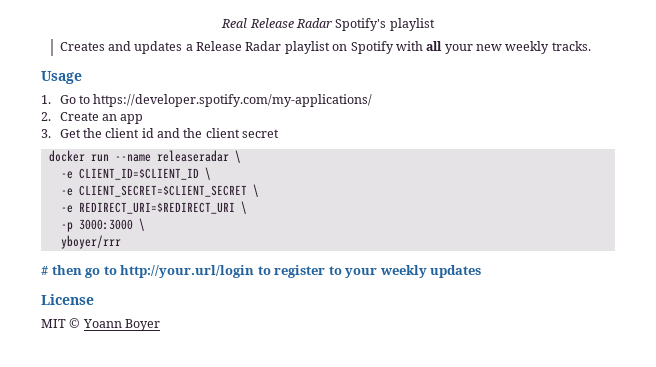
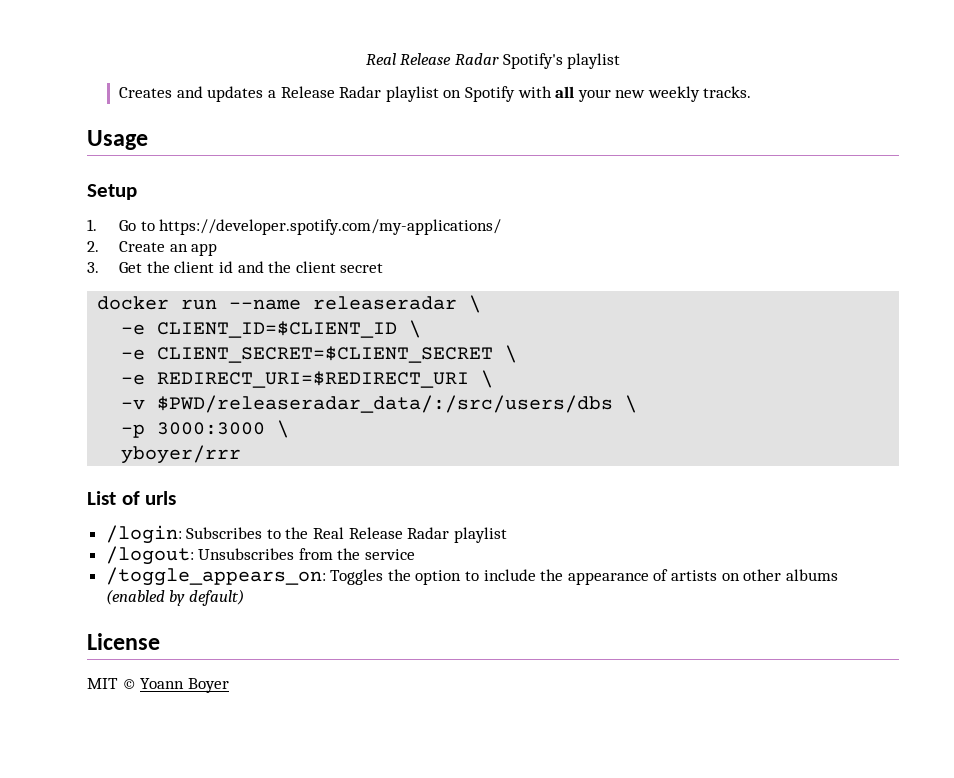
(82, 77) none -> [87,184,137,200] // Setup
(247, 207) none -> [121,395,638,413] // -v $PWD/releaseradar_data/:/src/users/dbs \
[41,265,482,278] # then go to http://your.url/login to register to your weekly updates -> [87,491,177,505] [105,525,507,544] [105,546,416,565] [105,567,838,586] [105,589,244,606] List of urls // /login: Subscribes to the Real Release Radar playlist // /logout: Unsubscribes from the service // /toggle_appears_on: Toggles the option to include the appearance of artists on other albums (enabled by default)

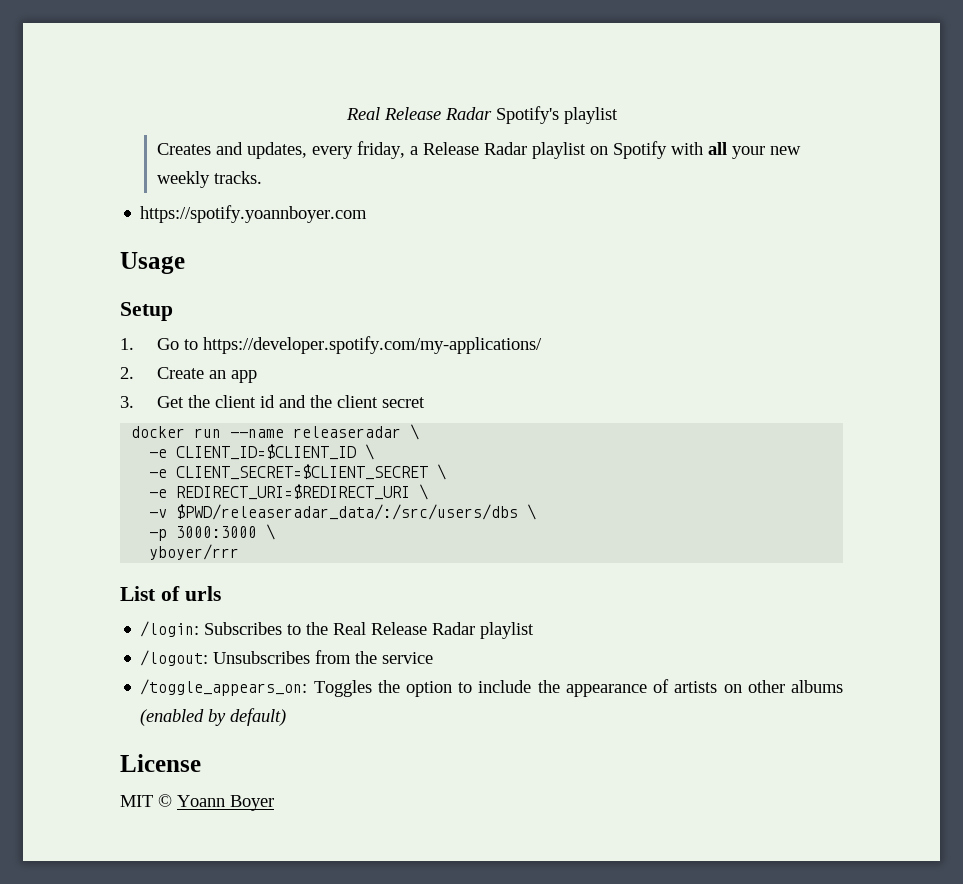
[207,86,264,102] updates -> [246,141,405,159] updates, every friday,
(752, 92) none -> [140,205,368,223] // https://spotify.yoannboyer.com

